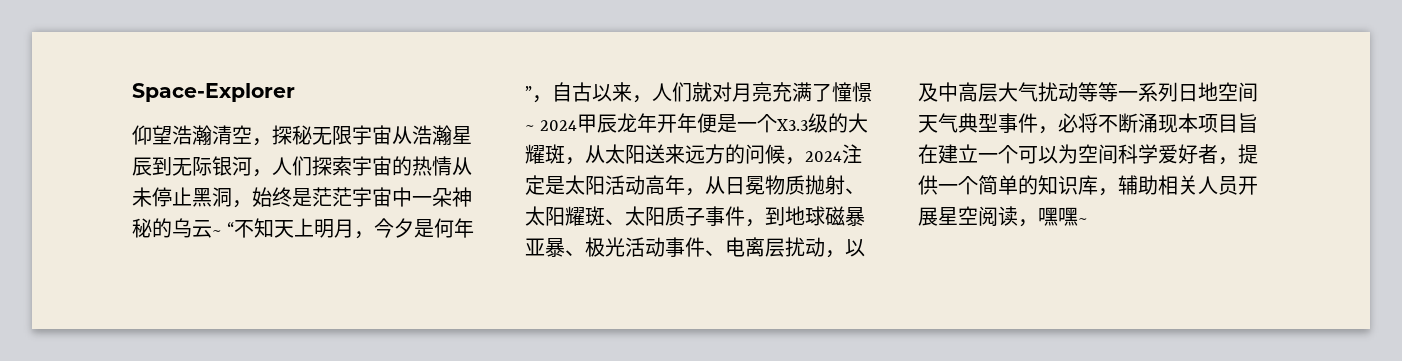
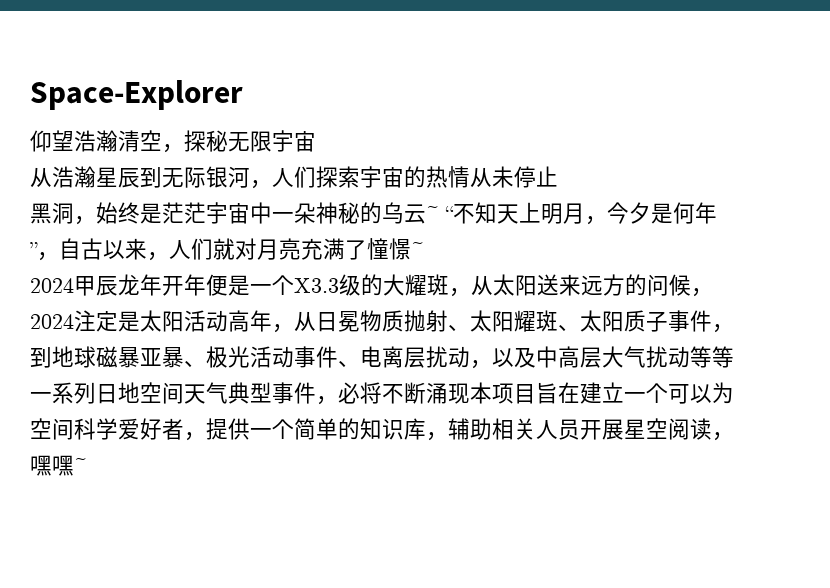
(392, 135) none -> (316, 141) //
(192, 196) none -> (558, 176) //
(535, 128) none -> (424, 249) //

